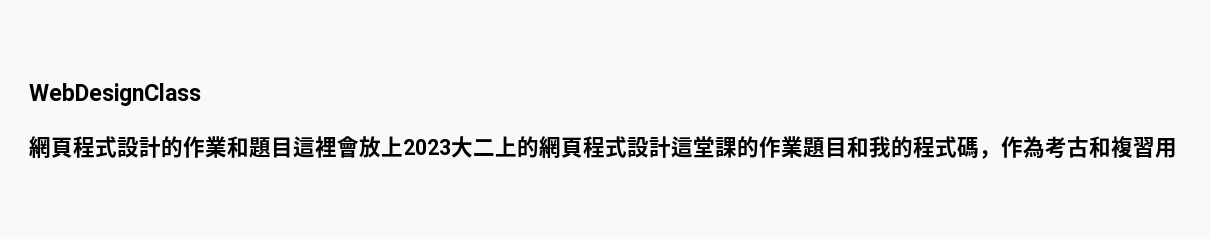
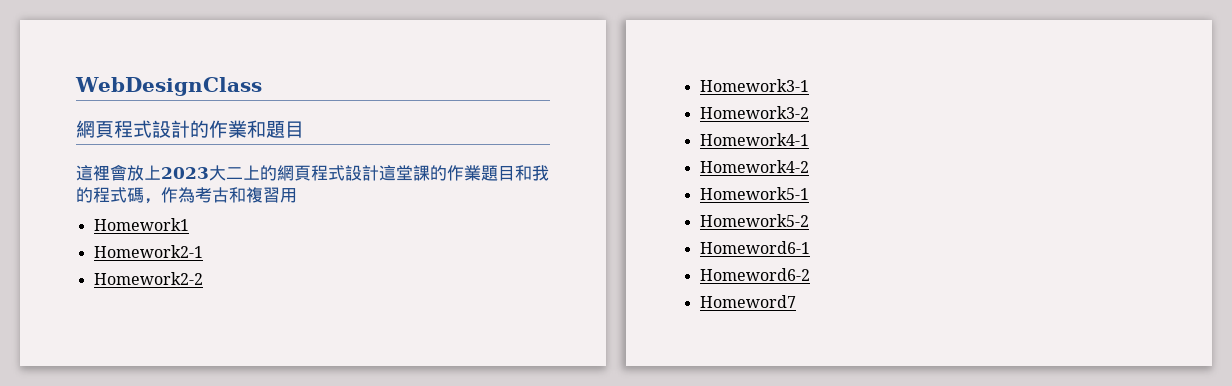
(293, 147) none -> (304, 129) //
(1177, 148) none -> [93,218,189,231] [93,245,203,258] [93,272,203,285] [699,79,809,92] [699,106,809,119] [699,133,809,146] [699,160,809,173] [699,187,809,200] [699,214,809,227] [699,241,810,254] [699,268,810,281] [699,295,796,308] // Homework1 // Homework2-1 // Homework2-2 // Homework3-1 // Homework3-2 // Homework4-1 // Homework4-2 // Homework5-1 // Homework5-2 // Homeword6-1 // Homeword6-2 // Homeword7

